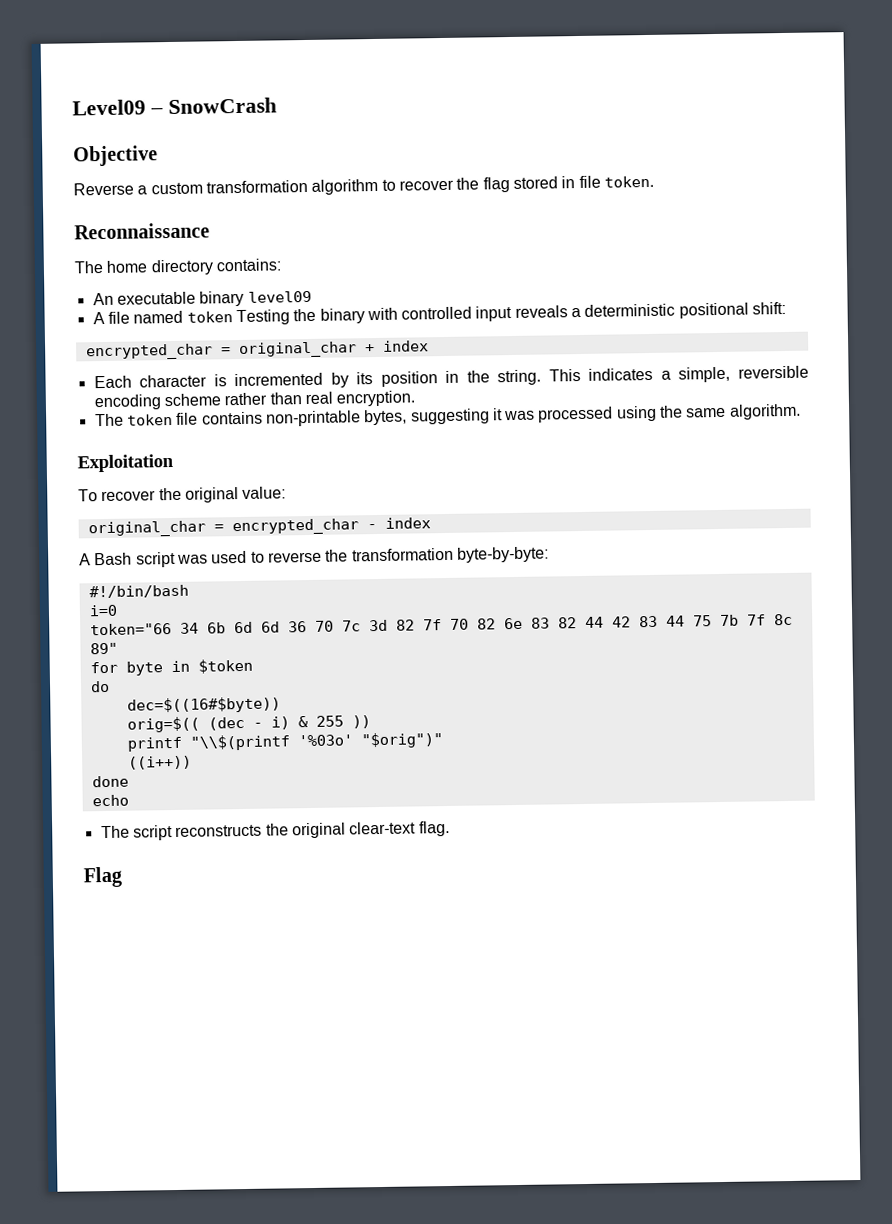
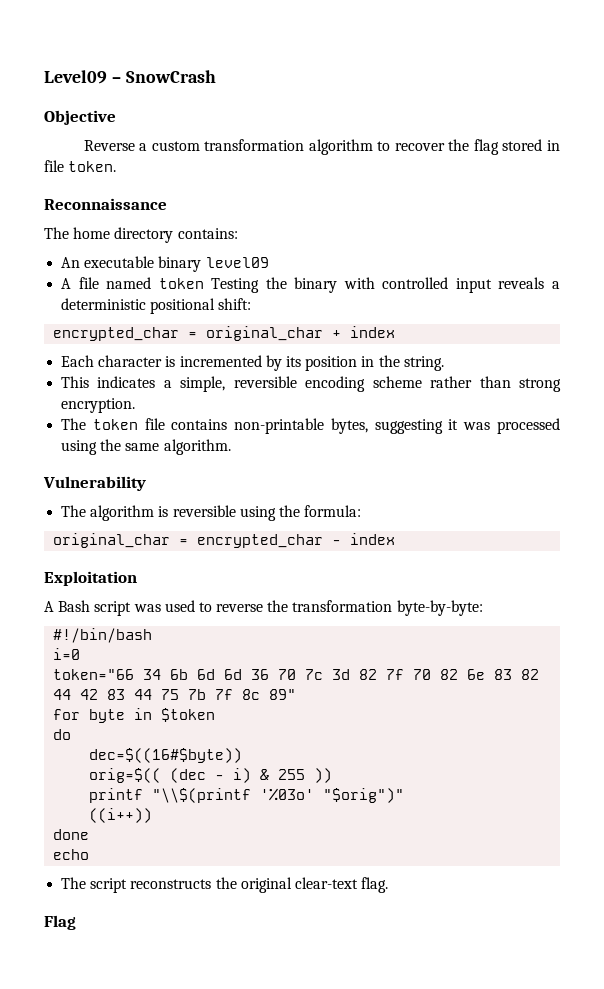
(542, 377) none -> (444, 363) //
[304,391,333,405] real -> [518,378,561,392] strong
[77,453,174,473] [78,486,287,503] Exploitation // To recover the original value: -> [43,476,146,491] [61,505,362,521] Vulnerability // The algorithm is reversible using the formula:
(431, 523) none -> [44,571,137,586] // Exploitation

